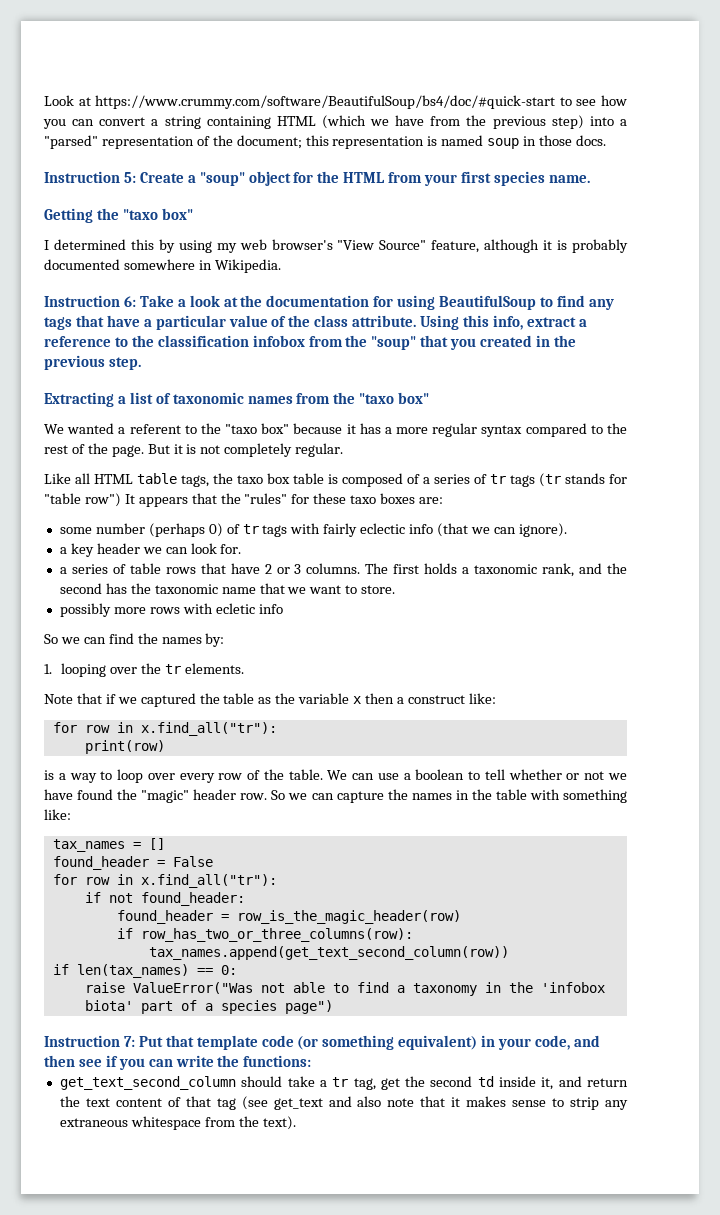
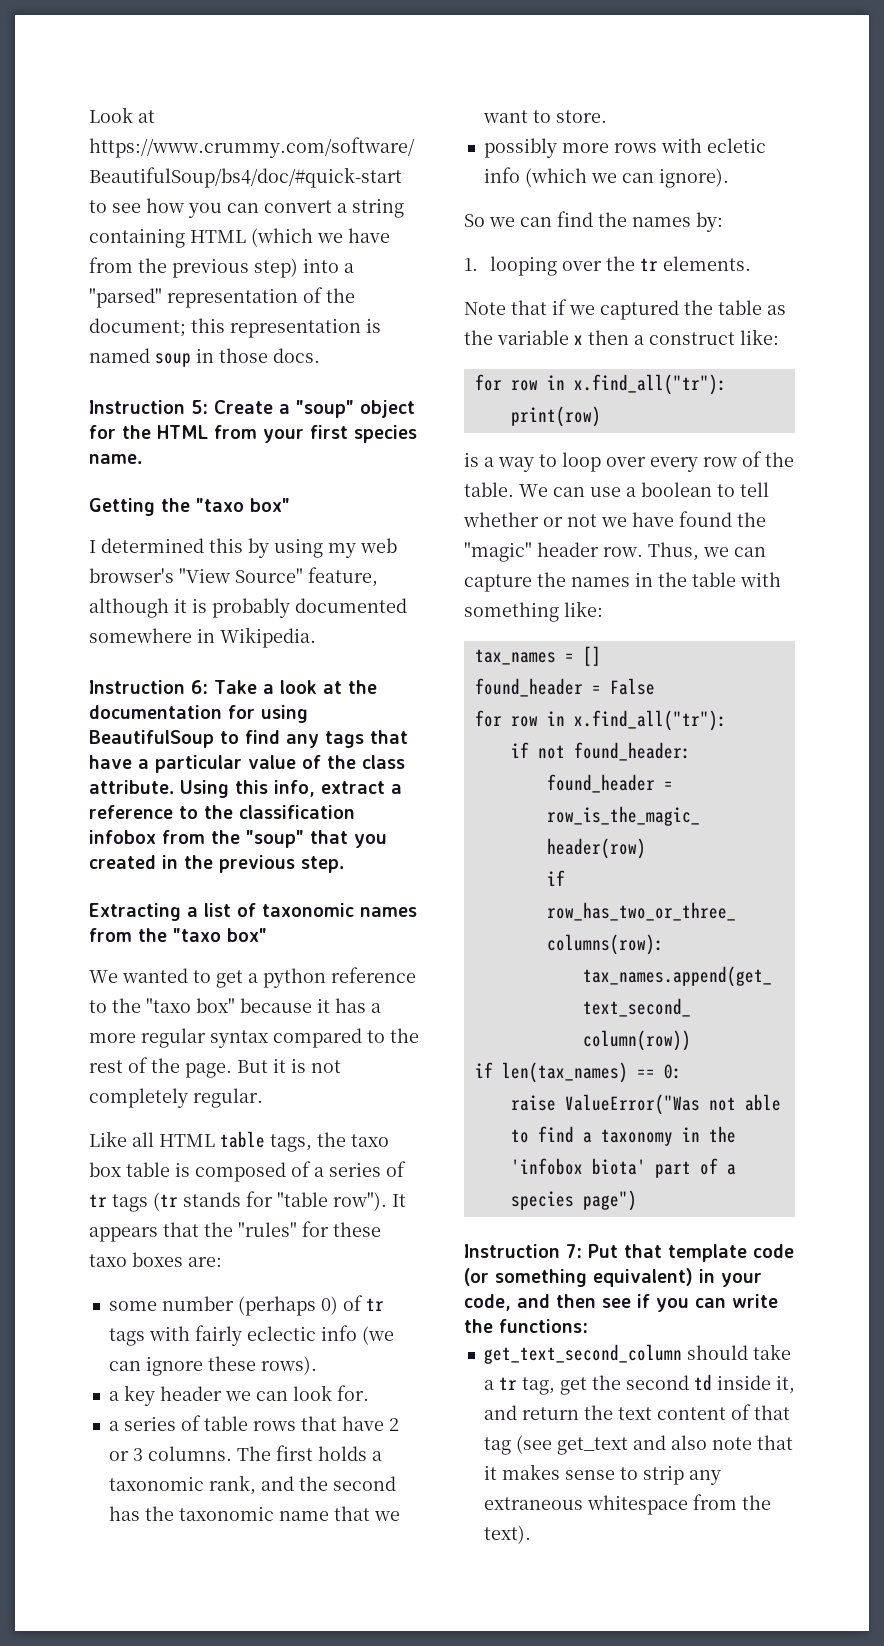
[118,424,181,434] a referent -> [193,967,416,988] to get a python reference
[84,493,121,507] row") -> [333,1192,387,1211] row").
[437,523,567,537] (that we can ignore). -> [361,1326,394,1345] [108,1356,317,1376] (we can ignore these rows).
(283, 609) none -> [524,168,729,188] (which we can ignore).
[271,790,286,800] So -> [648,542,699,561] Thus,

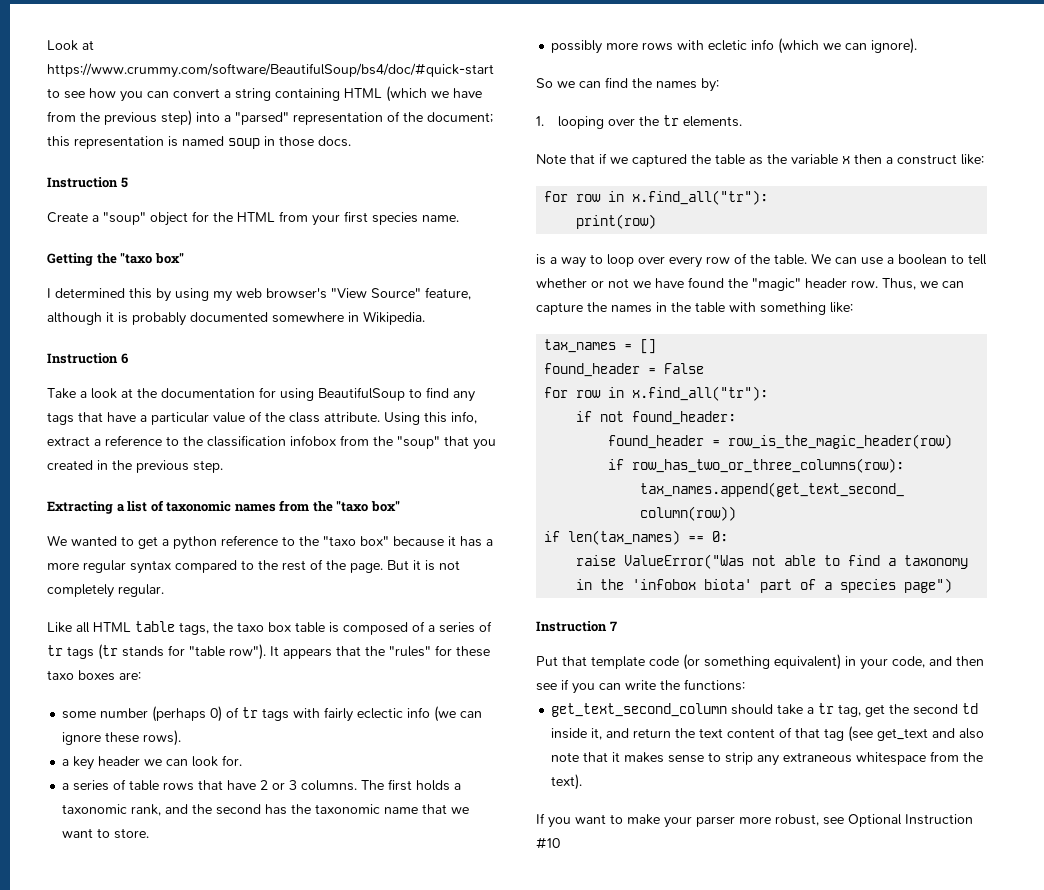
[191,400,208,414] 5: -> [120,177,128,188] 5 //
[191,680,208,694] 6: -> [120,353,128,364] 6 //
[566,1244,582,1258] 7: -> [609,621,617,631] 7 //
(531, 1534) none -> [536,813,973,828] [536,837,560,849] // If you want to make your parser more robust, see Optional Instruction #10

